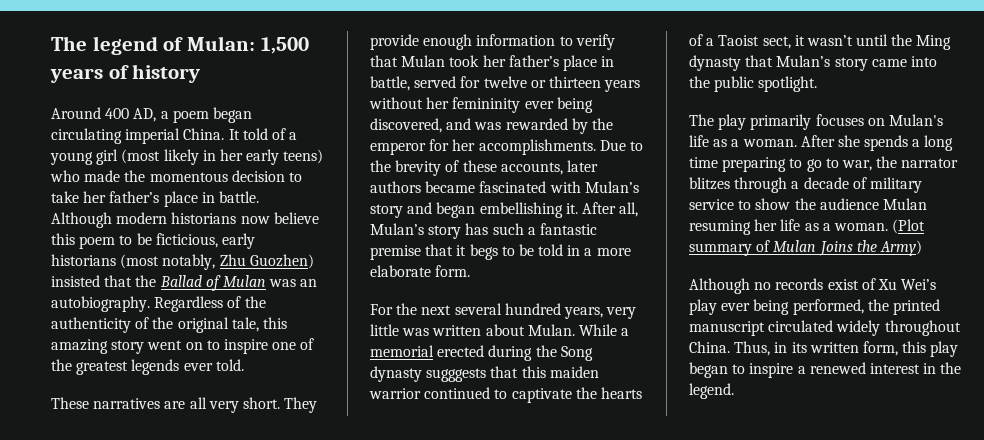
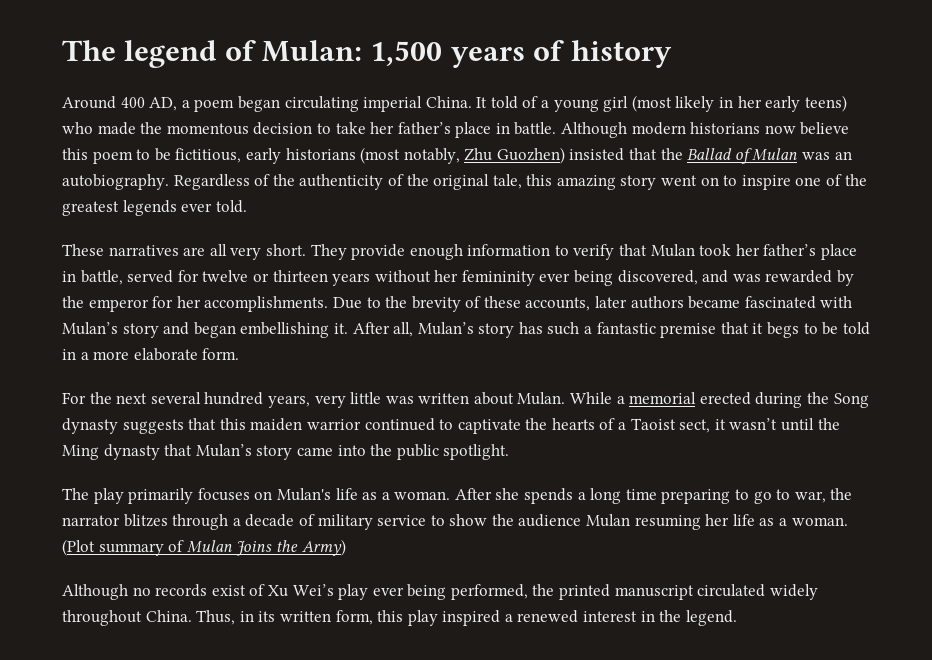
[155,233,218,248] ficticious, -> [175,148,242,163] fictitious,
[426,368,487,382] sugggests -> [122,419,184,434] suggests
[689,362,794,378] began to inspire -> [442,610,501,626] inspired

